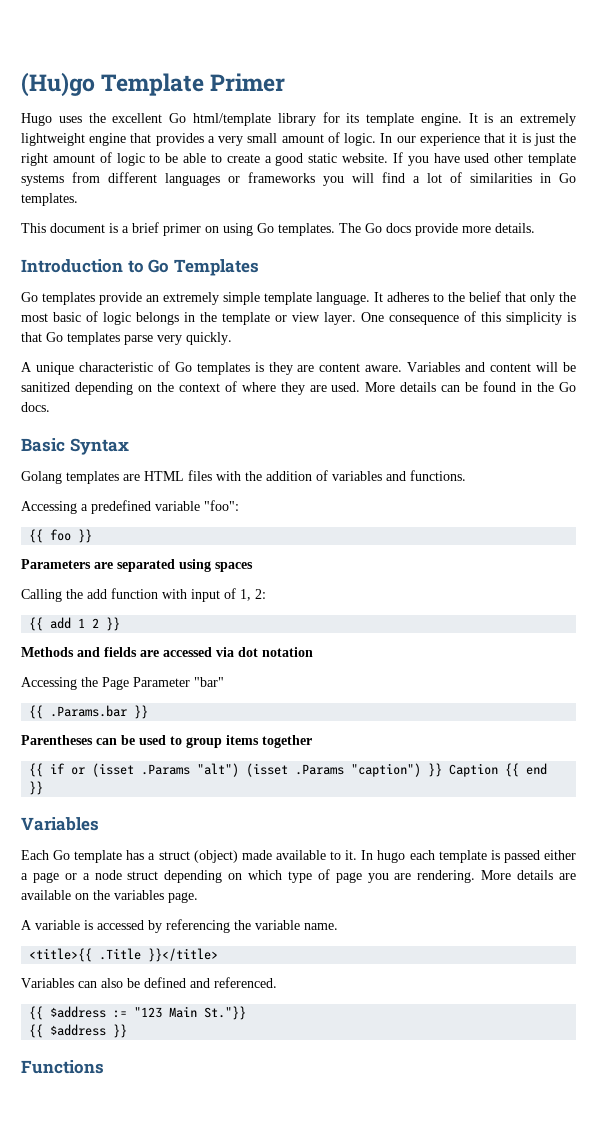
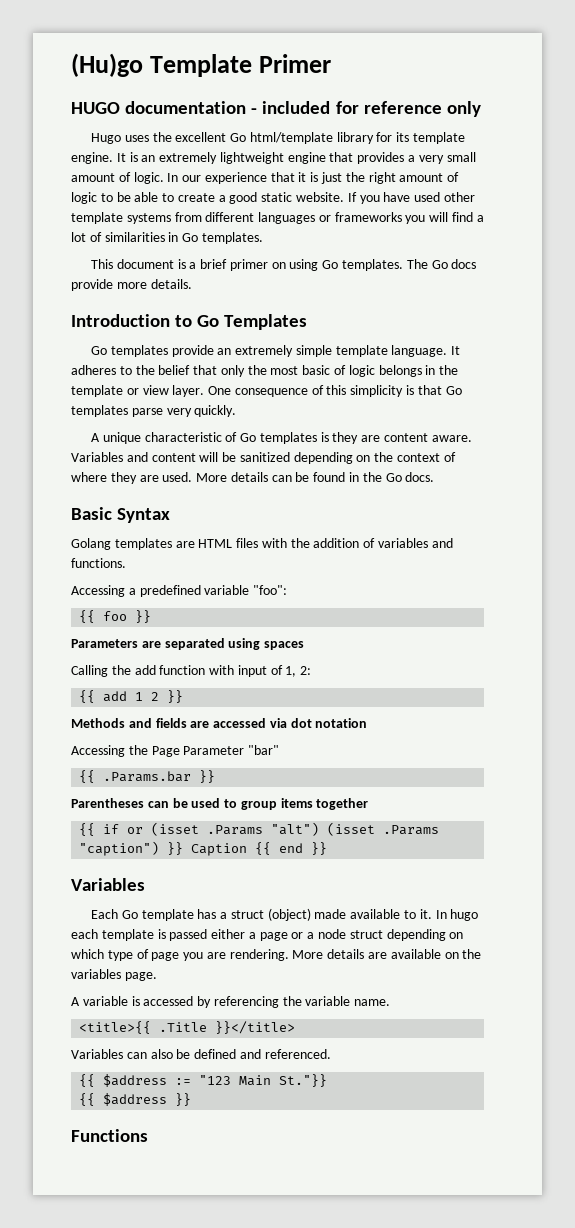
(286, 82) none -> [71,101,481,117] // HUGO documentation - included for reference only

